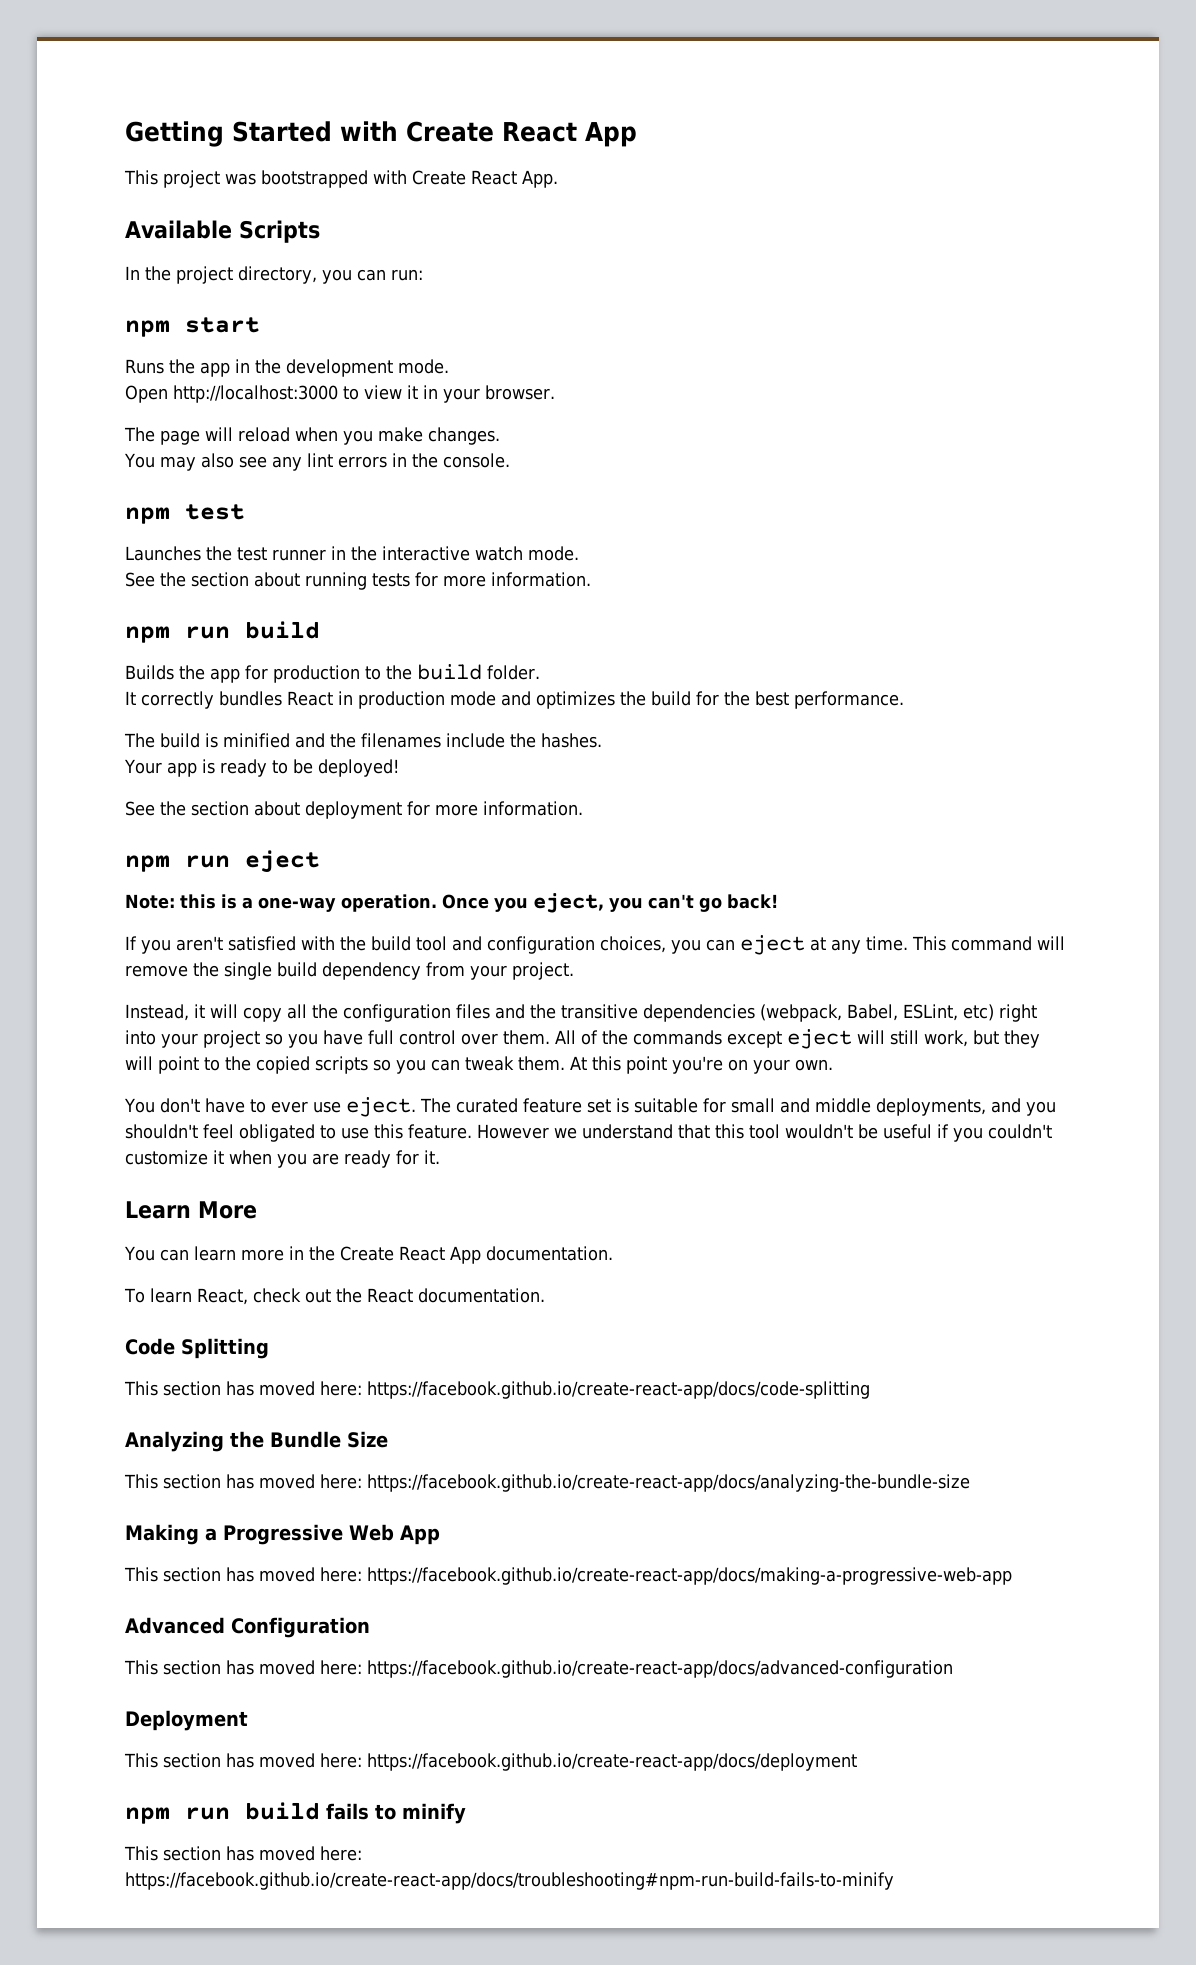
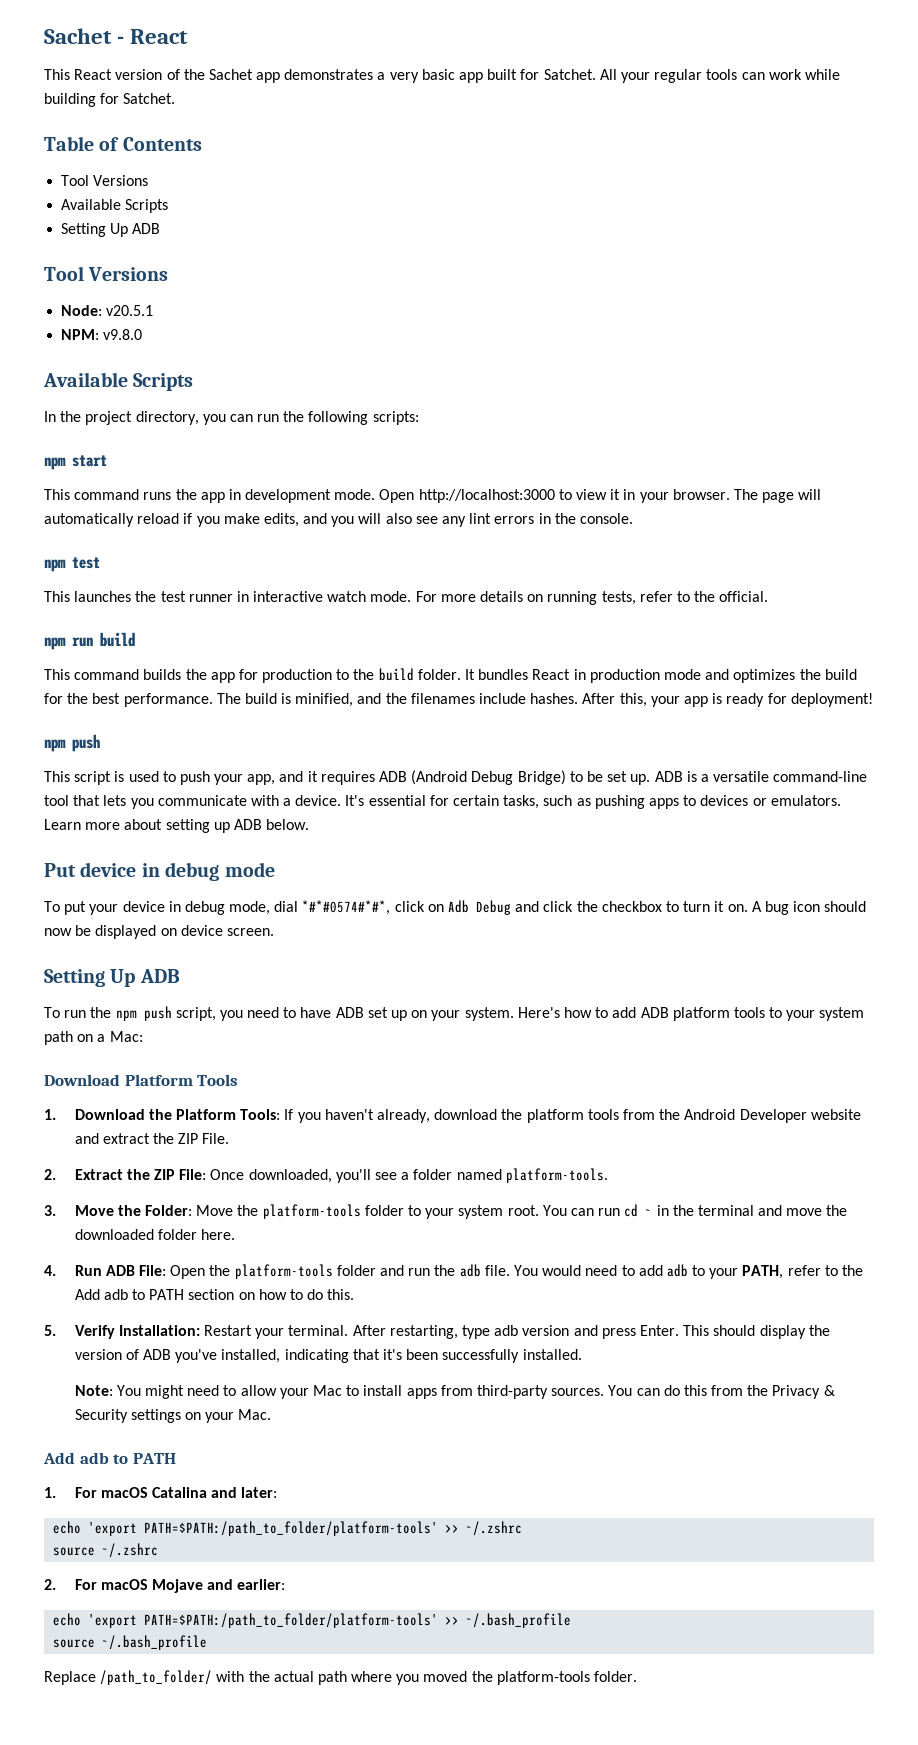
[125,121,637,147] [124,170,558,188] Getting Started with Create React App // This project was bootstrapped with Create React App. -> [44,28,189,44] [44,69,840,83] [44,93,176,107] [44,136,202,151] [61,175,149,186] [61,199,169,213] [61,223,161,237] [44,266,169,281] [61,305,154,316] [61,329,143,340] Sachet - React // This React version of the Sachet app demonstrates a very basic app built for Satchet. All your regular tools can work while building for Satchet. // Table of Contents // Tool Versions // Available Scripts // Setting Up ADB // Tool Versions // Node: v20.5.1 // NPM: v9.8.0
[391,269,423,281] run: -> [257,411,419,425] run the following scripts:
[125,359,164,374] Runs -> [44,489,172,500] This command runs
[254,359,281,374] the -> (241, 494) none
(449, 366) // -> (376, 494) none
(555, 392) // -> (730, 494) none
[238,427,500,445] [124,453,196,471] reload when you make changes. // You may -> [44,513,382,527] automatically reload if you make edits, and you will
[125,546,201,561] Launches -> [44,591,132,602] This launches
[351,546,377,561] the -> (249, 596) none
[125,572,591,590] // See the section about running tests for more information. -> [415,591,769,605] For more details on running tests, refer to the official.
[125,665,174,680] Builds -> [44,669,182,680] This command builds
[125,691,214,709] // It correctly -> [465,669,476,680] It
(904, 700) // -> (213, 700) none
[223,733,290,748] minified -> [295,693,354,707] minified,
[510,733,536,748] the -> (527, 698) none
[124,759,399,777] [125,801,583,819] [125,850,320,873] [125,893,778,913] [125,935,1065,955] [125,962,574,980] [125,1004,1037,1022] [125,1029,1040,1049] [125,1056,833,1074] [124,1097,1056,1117] [125,1124,1052,1142] [125,1150,440,1168] [125,1201,257,1219] [124,1246,613,1264] [124,1288,545,1305] [125,1338,269,1359] [124,1381,870,1399] [125,1431,388,1452] [124,1474,970,1492] [125,1524,440,1545] [124,1567,1012,1585] [125,1617,370,1638] [124,1660,953,1678] [125,1710,248,1731] [124,1753,857,1771] [125,1802,466,1824] [124,1846,362,1861] [125,1872,894,1890] // Your app is ready to be deployed! // See the section about deployment for more information. // npm run eject // Note: this is a one-way operation. Once you eject, you can't go back! // If you aren't satisfied with the build tool and configuration choices, you can eject at any time. This command will remove the single build dependency from your project. // Instead, it will copy all the configuration files and the transitive dependencies (webpack, Babel, ESLint, etc) right into your project so you have full control over them. All of the commands except eject will still work, but they will point to the copied scripts so you can tweak them. At this point you're on your own. // You don't have to ever use eject. The curated feature set is suitable for small and middle deployments, and you shouldn't feel obligated to use this feature. However we understand that this tool wouldn't be useful if you couldn't customize it when you are ready for it. // Learn More // You can learn more in the Create React App documentation. // To learn React, check out the React documentation. // Code Splitting // This section has moved here: https://facebook.github.io/create-react-app/docs/code-splitting // Analyzing the Bundle Size // This section has moved here: https://facebook.github.io/create-react-app/docs/analyzing-the-bundle-size // Making a Progressive Web App // This section has moved here: https://facebook.github.io/create-react-app/docs/making-a-progressive-web-app // Advanced Configuration // This section has moved here: https://facebook.github.io/create-react-app/docs/advanced-configuration // Deployment // This section has moved here: https://facebook.github.io/create-react-app/docs/deployment // npm run build fails to minify // This section has moved here: https://facebook.github.io/create-react-app/docs/troubleshooting#npm-run-build-fails-to-minify -> [582,693,873,707] [44,734,100,752] [44,770,868,785] [44,795,841,809] [44,819,310,833] [44,862,275,881] [44,900,867,915] [44,925,274,939] [44,969,180,987] [44,1006,865,1021] [44,1031,143,1045] [44,1074,239,1086] [44,1109,861,1123] [74,1133,230,1144] [44,1168,608,1183] [44,1204,848,1219] [74,1229,236,1240] [44,1264,863,1279] [74,1289,355,1300] [44,1325,830,1339] [74,1349,582,1363] [74,1385,835,1399] [74,1409,272,1423] [43,1452,176,1464] [44,1487,278,1498] [53,1521,523,1536] [53,1543,159,1558] [44,1579,286,1593] [53,1613,572,1628] [53,1635,208,1650] [44,1670,638,1685] After this, your app is ready for deployment! // npm push // This script is used to push your app, and it requires ADB (Android Debug Bridge) to be set up. ADB is a versatile command-line tool that lets you communicate with a device. It's essential for certain tasks, such as pushing apps to devices or emulators. Learn more about setting up ADB below. // Put device in debug mode // To put your device in debug mode, dial *#*#0574#*#*, click on Adb Debug and click the checkbox to turn it on. A bug icon should now be displayed on device screen. // Setting Up ADB // To run the npm push script, you need to have ADB set up on your system. Here's how to add ADB platform tools to your system path on a Mac: // Download Platform Tools // 1. Download the Platform Tools: If you haven't already, download the platform tools from the Android Developer website and extract the ZIP File. // 2. Extract the ZIP File: Once downloaded, you'll see a folder named platform-tools. // 3. Move the Folder: Move the platform-tools folder to your system root. You can run cd ~ in the terminal and move the downloaded folder here. // 4. Run ADB File: Open the platform-tools folder and run the adb file. You would need to add adb to your PATH, refer to the Add adb to PATH section on how to do this. // 5. Verify Installation: Restart your terminal. After restarting, type adb version and press Enter. This should display the version of ADB you've installed, indicating that it's been successfully installed. // Note: You might need to allow your Mac to install apps from third-party sources. You can do this from the Privacy & Security settings on your Mac. // Add adb to PATH // 1. For macOS Catalina and later: // echo 'export PATH=$PATH:/path_to_folder/platform-tools' >> ~/.zshrc // source ~/.zshrc // 2. For macOS Mojave and earlier: // echo 'export PATH=$PATH:/path_to_folder/platform-tools' >> ~/.bash_profile // source ~/.bash_profile // Replace /path_to_folder/ with the actual path where you moved the platform-tools folder.

